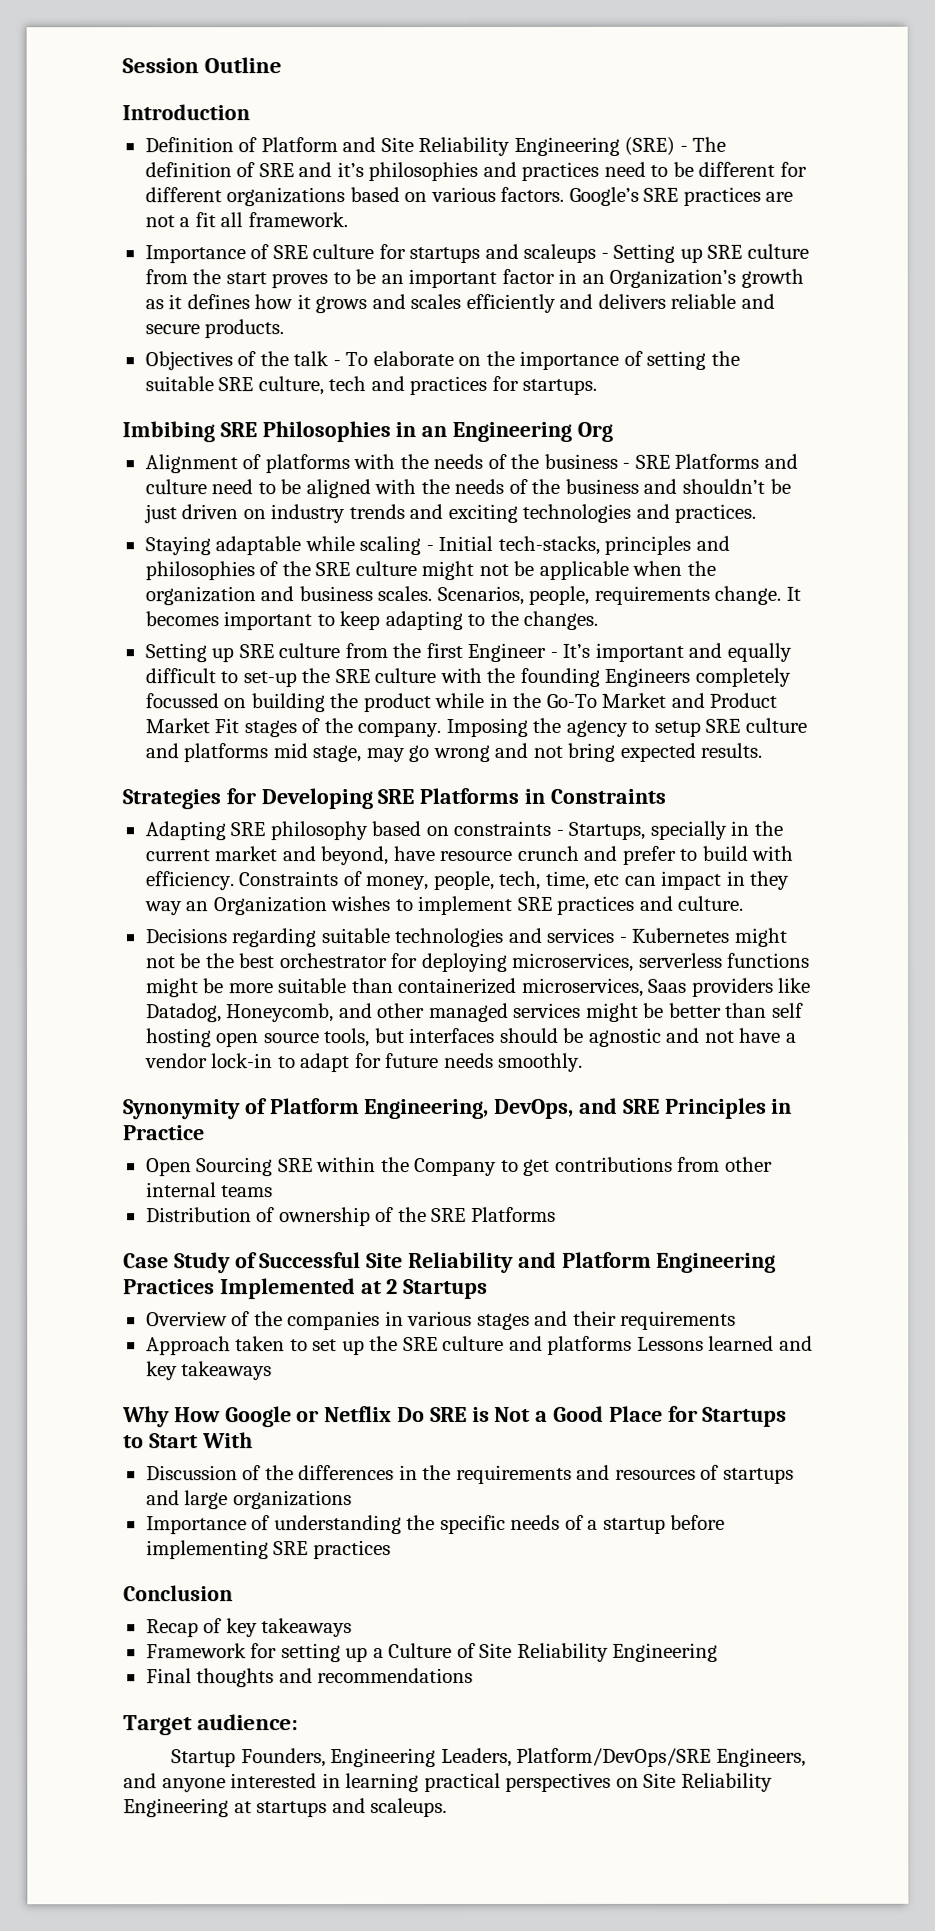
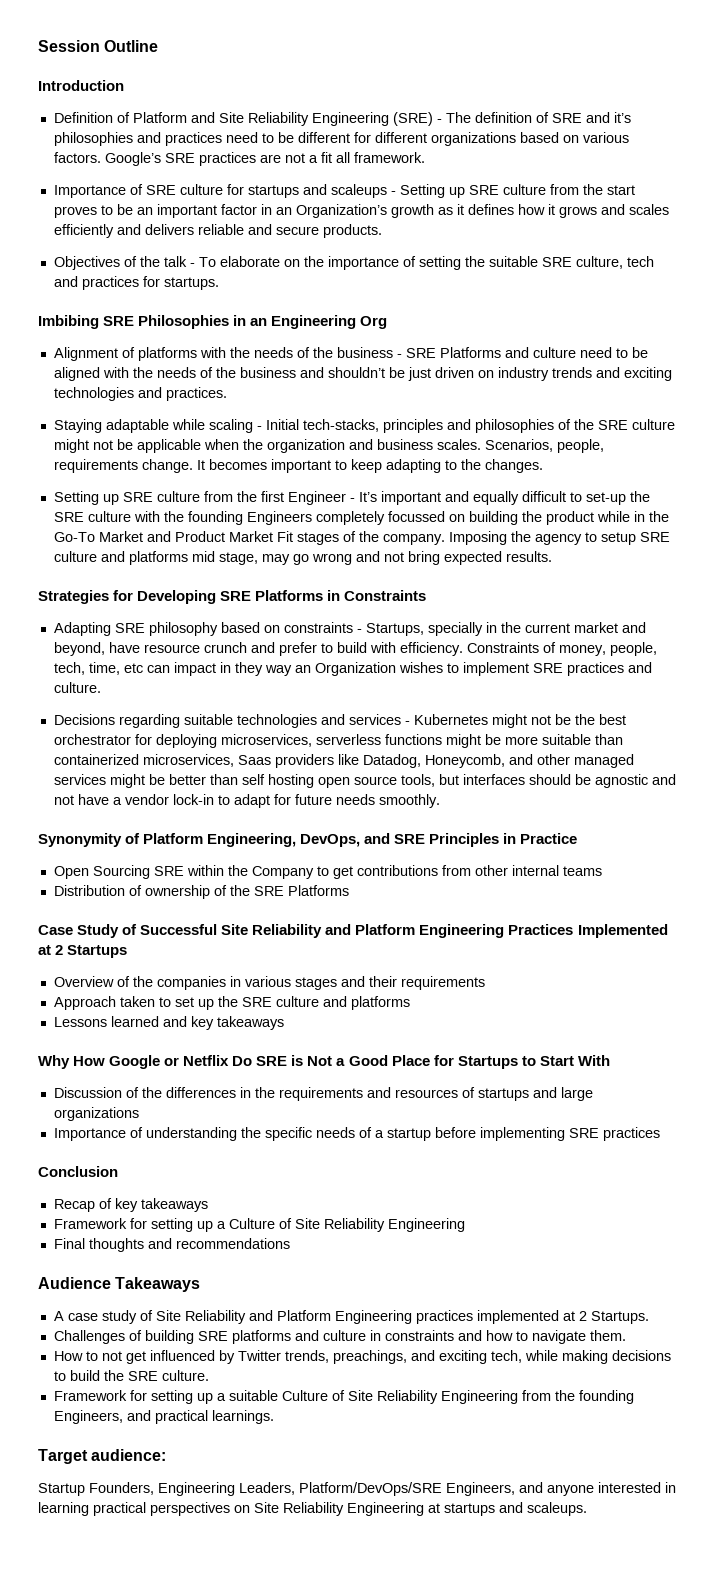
(633, 1345) none -> (410, 1003) //
(474, 1675) none -> [38,1277,201,1292] [53,1310,649,1324] [53,1330,626,1344] [53,1350,671,1364] [53,1370,209,1381] [53,1390,634,1404] [53,1410,274,1424] // Audience Takeaways // A case study of Site Reliability and Platform Engineering practices implemented at 2 Startups. // Challenges of building SRE platforms and culture in constraints and how to navigate them. // How to not get influenced by Twitter trends, preachings, and exciting tech, while making decisions to build the SRE culture. // Framework for setting up a suitable Culture of Site Reliability Engineering from the founding Engineers, and practical learnings.

